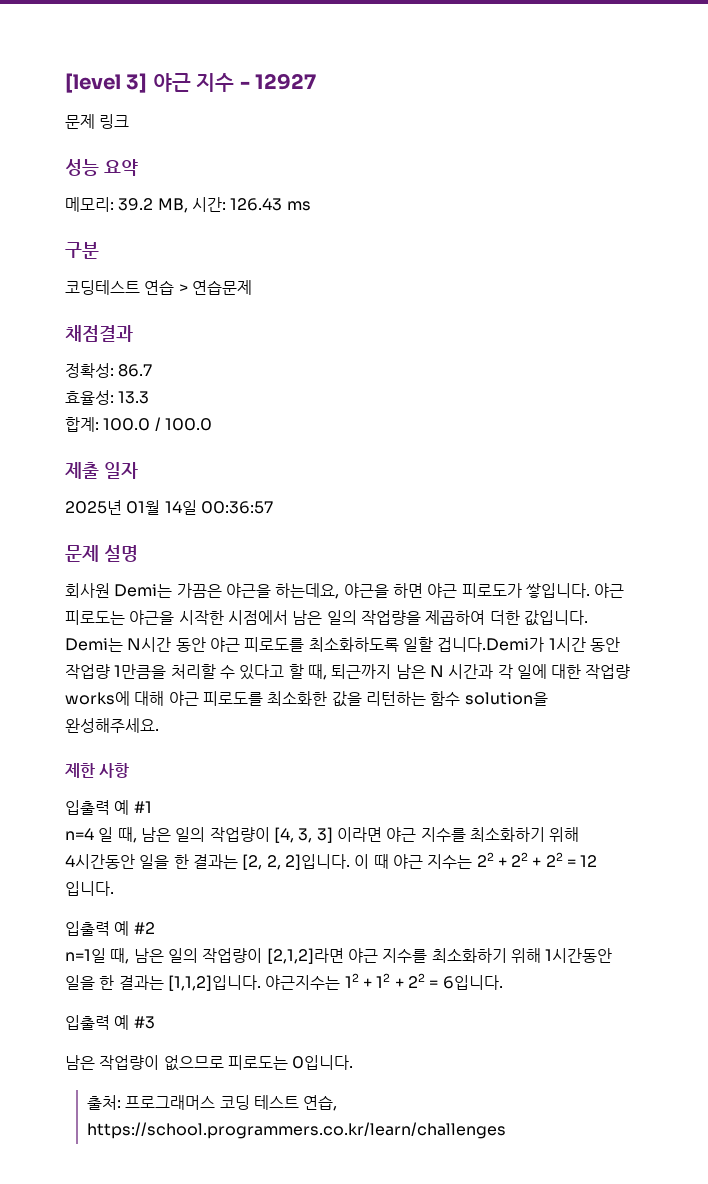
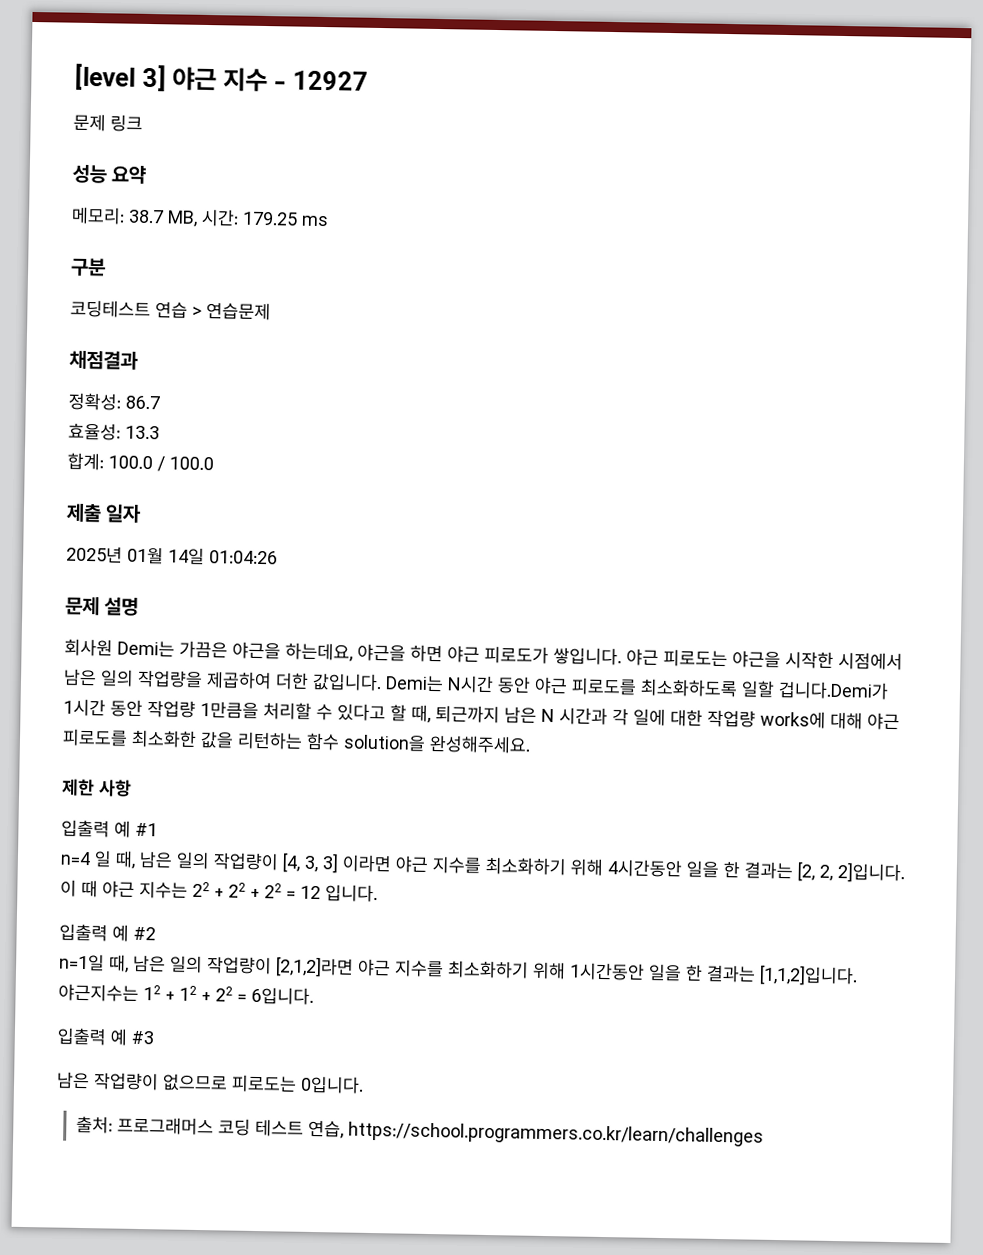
[118,198,154,211] 39.2 -> [128,209,164,224] 38.7
[230,198,283,211] 126.43 -> [242,211,298,226] 179.25
[200,501,273,514] 00:36:57 -> [209,550,278,565] 01:04:26

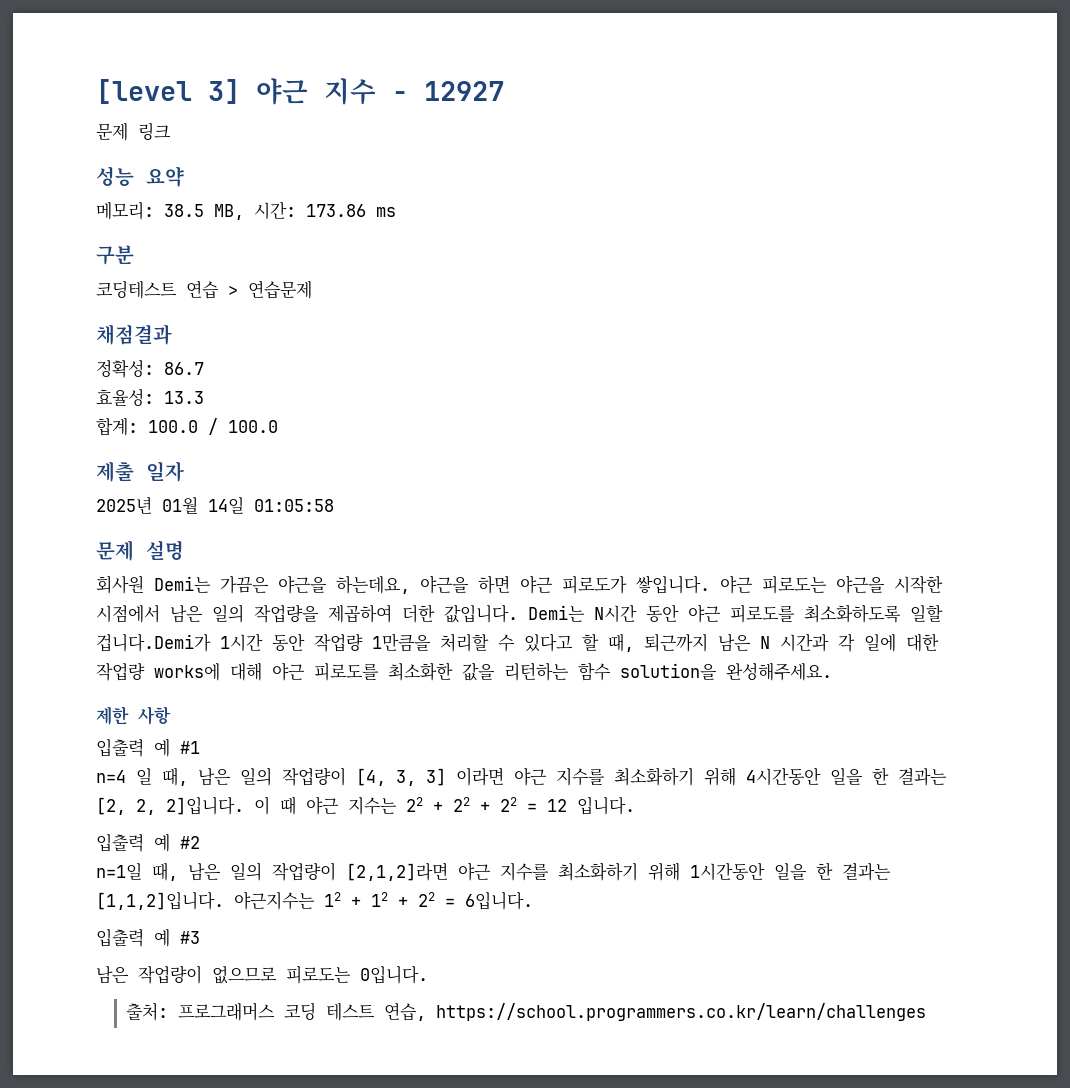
[128,209,164,224] 38.7 -> [164,204,204,217] 38.5
[242,211,298,226] 179.25 -> [306,204,366,217] 173.86
[209,550,278,565] 01:04:26 -> [254,499,334,512] 01:05:58

